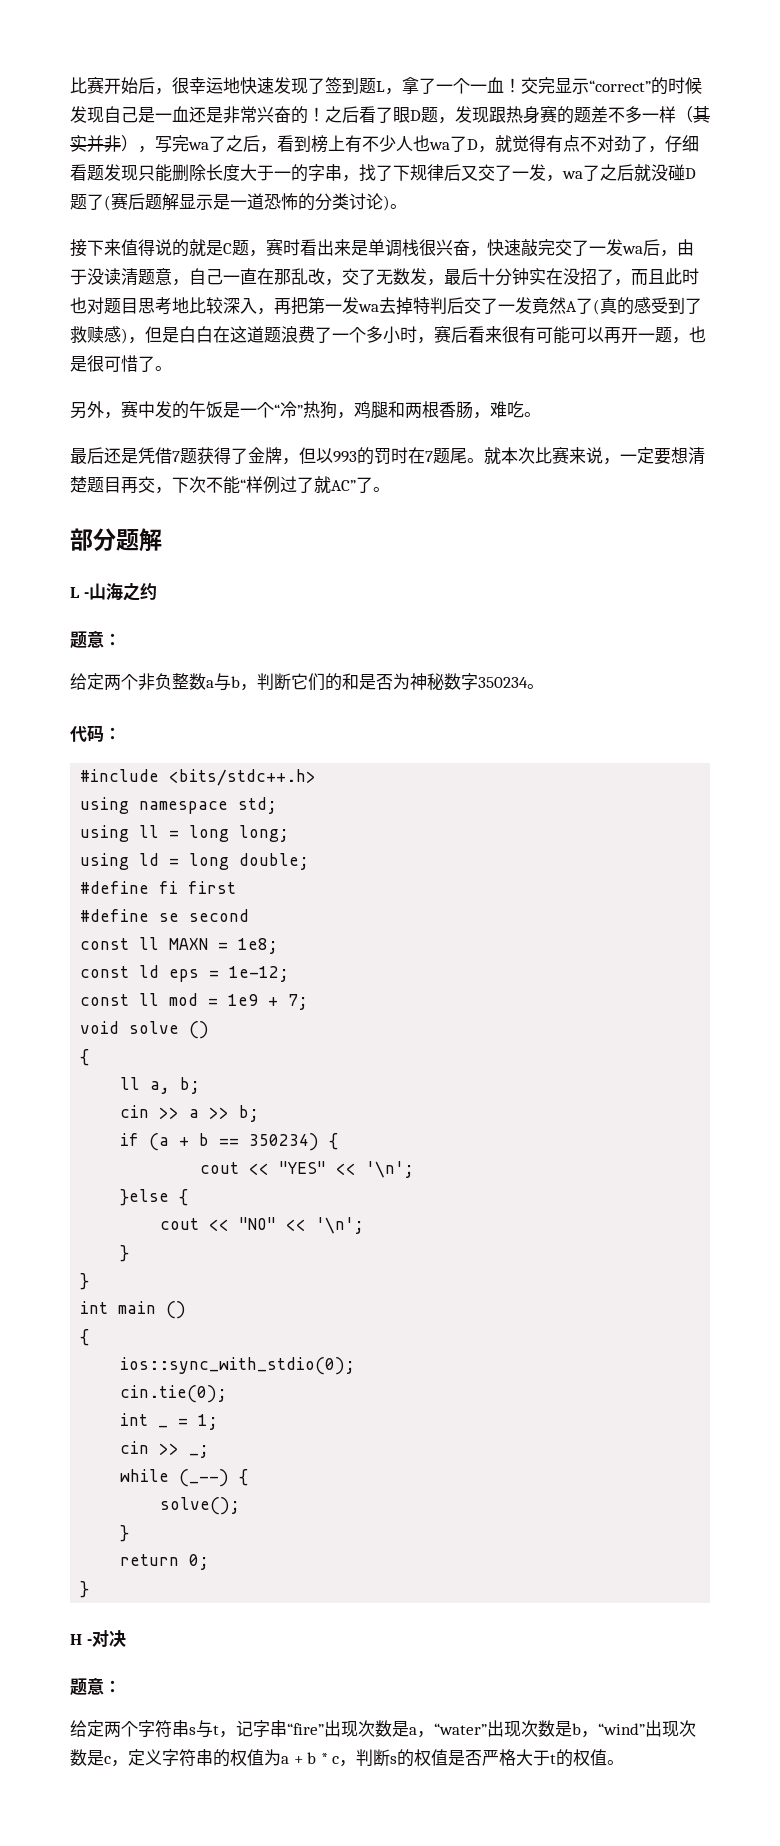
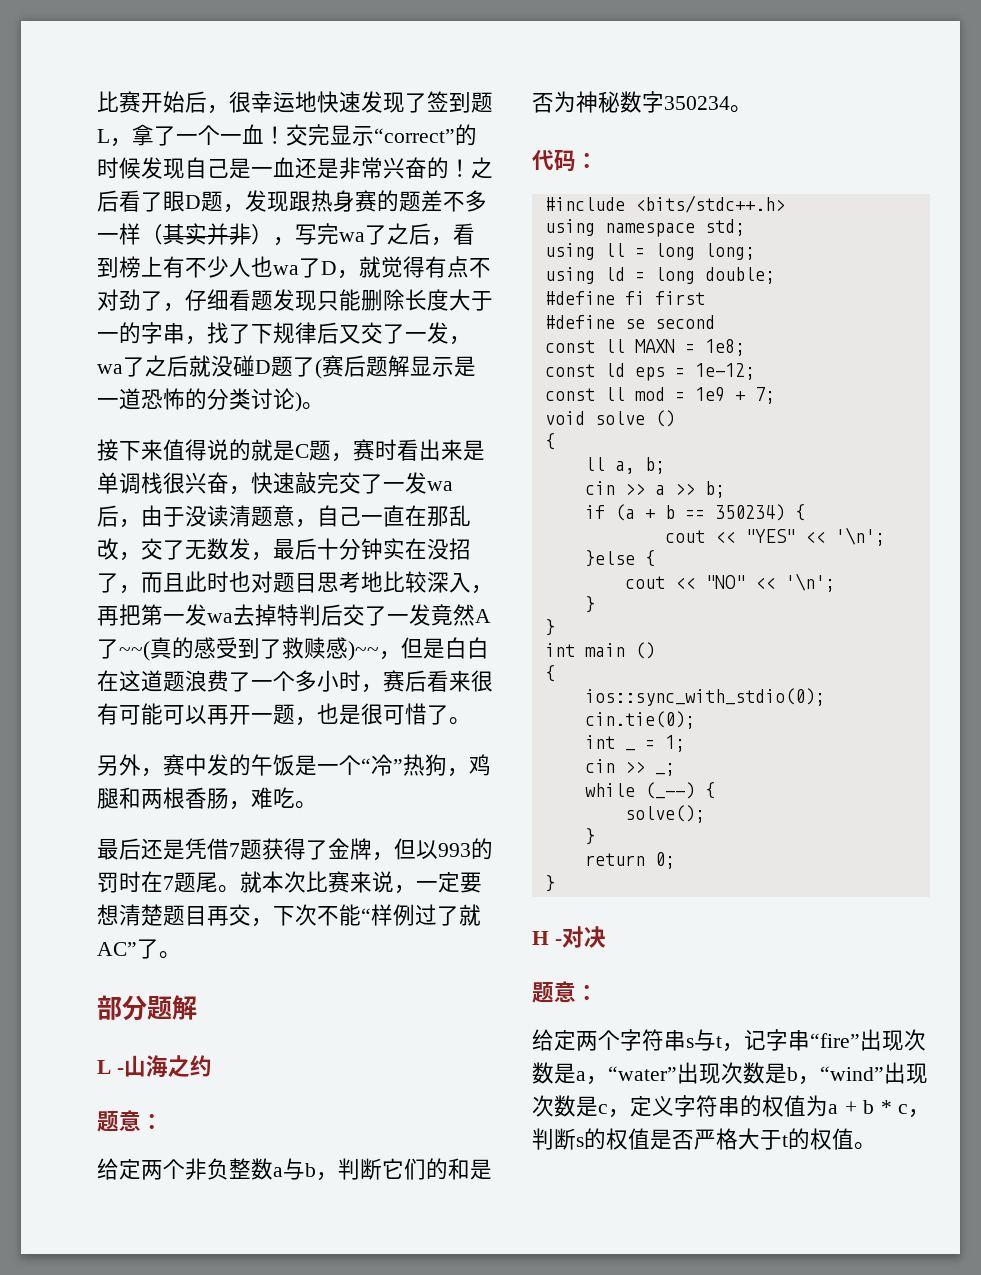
[593,299,600,315] ( -> [119,641,150,661] ~~(
[121,328,128,344] ) -> [348,641,379,661] )~~

